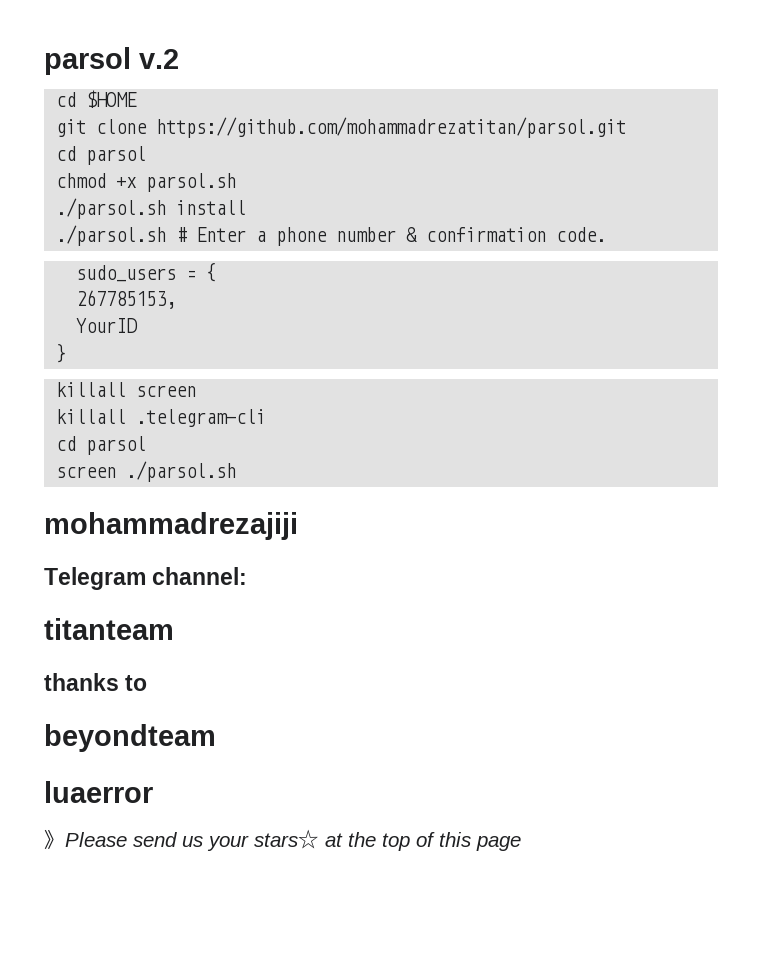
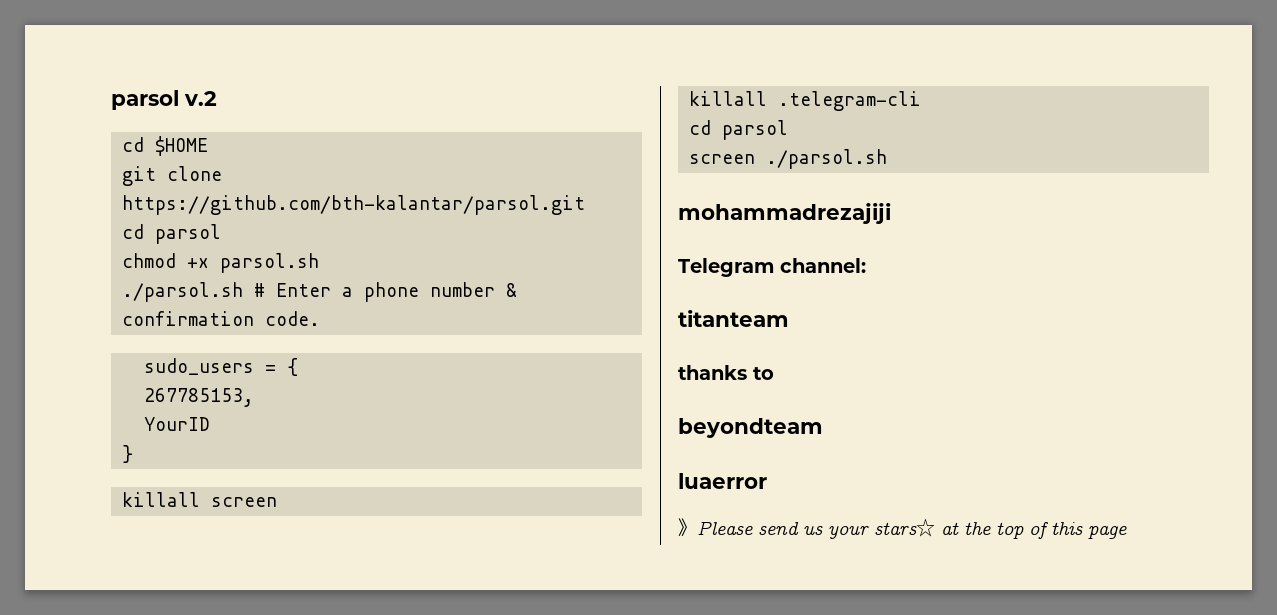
[156,117,627,138] https://github.com/mohammadrezatitan/parsol.git -> [122,195,586,215] https://github.com/bth-kalantar/parsol.git
[56,198,247,219] // ./parsol.sh install -> (320, 263) none

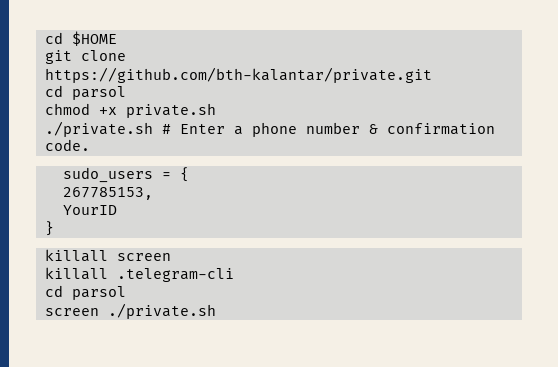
[111,90,217,110] parsol v.2 // -> (44, 38) none
[122,195,586,215] https://github.com/bth-kalantar/parsol.git -> [44,67,432,83] https://github.com/bth-kalantar/private.git
[220,253,320,273] [122,282,244,302] parsol.sh // ./parsol.sh -> [125,103,216,118] [44,121,153,137] private.sh // ./private.sh
[766,149,888,169] [678,203,891,224] [678,258,866,277] [678,310,789,327] [678,365,774,380] [678,418,823,438] [678,473,767,489] [678,518,1127,539] ./parsol.sh // mohammadrezajiji // Telegram channel: // titanteam // thanks to // beyondteam // luaerror // 》Please send us your stars☆ at the top of this page -> [107,303,216,319] ./private.sh

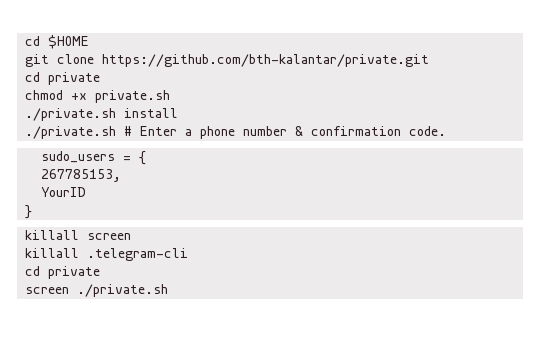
[71,86,126,100] parsol -> [48,72,101,85] private
(216, 110) none -> [25,108,179,121] // ./private.sh install
[71,286,126,300] parsol -> [48,266,101,279] private

